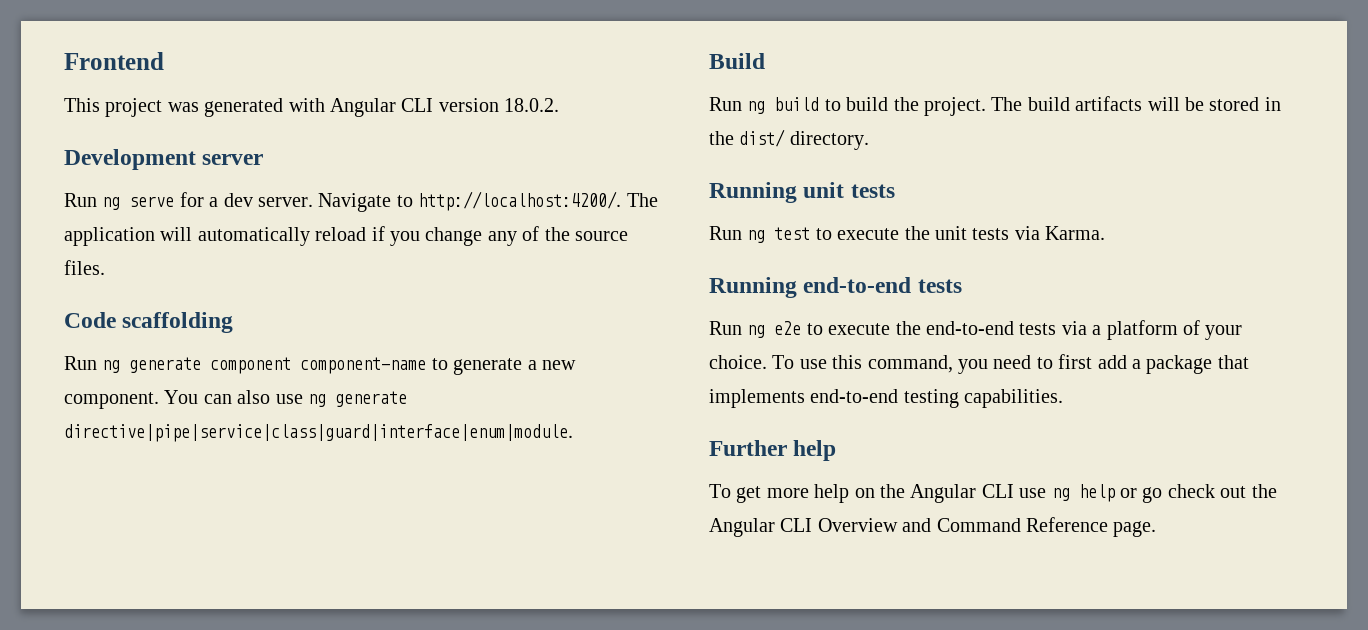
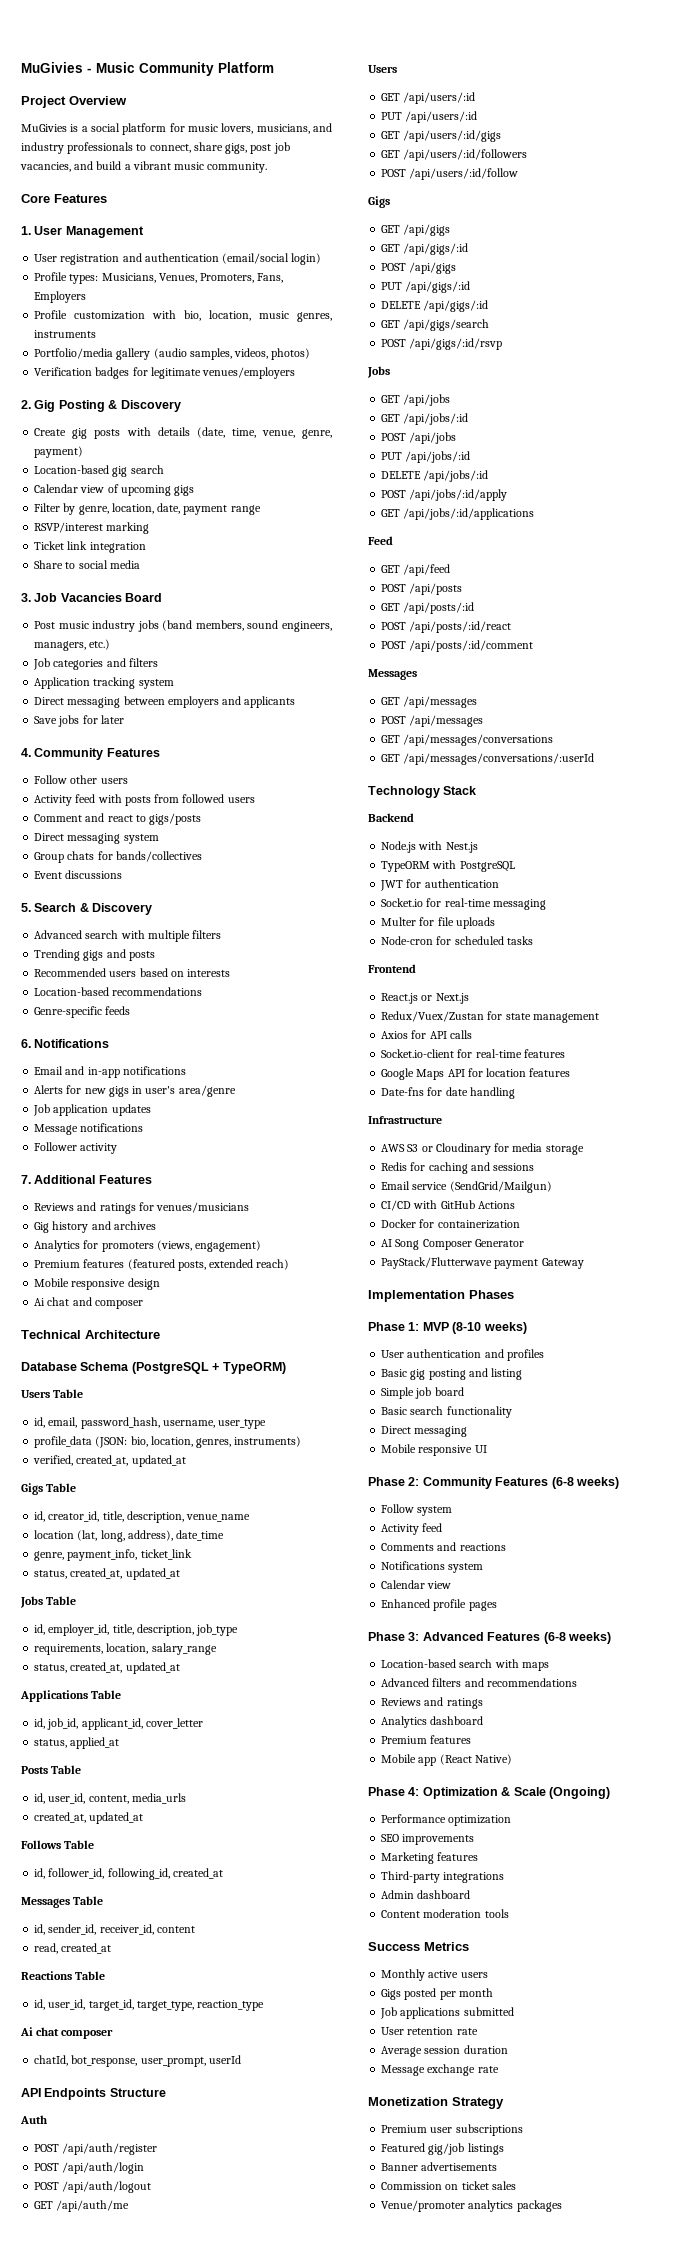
[64,52,164,70] [64,98,560,117] [64,149,264,170] [64,191,658,212] [64,226,628,246] [64,260,105,275] [64,312,234,333] [64,356,576,375] [64,390,407,409] [64,424,573,442] [709,53,765,69] [709,96,1281,116] [709,129,869,150] [709,182,895,203] [709,226,1106,243] [709,277,962,298] [709,320,1243,340] [709,354,1249,374] [709,389,1064,408] [709,440,837,461] [709,484,1277,503] [709,517,1157,537] Frontend // This project was generated with Angular CLI version 18.0.2. // Development server // Run ng serve for a dev server. Navigate to http://localhost:4200/. The application will automatically reload if you change any of the source files. // Code scaffolding // Run ng generate component component-name to generate a new component. You can also use ng generate directive|pipe|service|class|guard|interface|enum|module. // Build // Run ng build to build the project. The build artifacts will be stored in the dist/ directory. // Running unit tests // Run ng test to execute the unit tests via Karma. // Running end-to-end tests // Run ng e2e to execute the end-to-end tests via a platform of your choice. To use this command, you need to first add a package that implements end-to-end testing capabilities. // Further help // To get more help on the Angular CLI use ng help or go check out the Angular CLI Overview and Command Reference page. -> [21,62,274,76] [21,96,127,108] [21,123,332,135] [21,142,290,154] [20,161,268,173] [21,194,107,203] [21,226,144,238] [34,253,322,265] [34,272,284,284] [34,291,87,303] [34,310,333,322] [34,330,97,338] [34,348,311,360] [34,367,296,379] [21,400,181,412] [34,427,332,439] [34,446,84,458] [34,465,164,477] [34,484,195,496] [34,503,261,515] [34,522,150,534] [34,541,146,553] [34,560,140,569] [21,593,163,602] [34,620,332,632] [34,639,111,651] [33,658,158,670] [34,677,174,689] [34,696,296,708] [34,715,124,727] [21,748,160,760] [34,775,128,784] [34,794,255,806] [34,813,202,825] [34,833,159,844] [34,851,202,863] [34,870,123,879] [21,903,153,915] [34,930,222,942] [34,949,155,961] [34,968,231,977] [34,987,203,996] [34,1006,131,1018] [21,1039,110,1048] [34,1066,186,1078] [34,1085,236,1097] [33,1104,151,1116] [34,1123,144,1135] [34,1142,118,1154] [21,1175,152,1184] [34,1202,250,1214] [34,1221,156,1233] [34,1240,262,1252] [34,1259,290,1271] [34,1278,160,1290] [34,1297,143,1309] [21,1330,160,1339] [21,1362,286,1374] [21,1389,84,1398] [34,1417,267,1429] [34,1436,302,1448] [33,1455,186,1467] [21,1483,77,1495] [34,1511,251,1523] [34,1530,225,1542] [34,1549,192,1561] [34,1568,180,1580] [20,1596,77,1608] [34,1624,239,1636] [34,1643,217,1655] [34,1662,180,1674] [20,1690,122,1702] [34,1718,203,1730] [34,1737,120,1749] [21,1765,82,1774] [34,1793,186,1804] [34,1812,144,1824] [21,1840,95,1849] [34,1868,223,1880] [21,1896,104,1908] [34,1924,195,1935] [34,1943,112,1954] [21,1971,106,1980] [34,1999,265,2011] [20,2027,114,2039] [34,2055,241,2067] [21,2088,166,2100] [20,2115,47,2124] [34,2143,158,2155] [34,2162,145,2174] [34,2181,152,2193] [34,2200,130,2212] [368,65,397,73] [381,92,476,104] [381,111,478,123] [381,130,502,142] [381,149,528,161] [381,168,519,180] [368,196,390,208] [381,224,451,236] [381,243,469,255] [381,262,457,274] [381,281,471,293] [381,300,489,312] [381,319,490,331] [381,338,503,350] [367,366,390,378] [381,394,451,406] [381,413,469,425] [381,432,457,444] [381,451,471,463] [381,470,489,482] [381,489,508,501] [381,508,535,520] [368,536,393,545] [381,564,451,576] [381,583,463,595] [381,602,475,614] [381,621,512,633] [381,640,534,652] [368,669,417,680] [381,696,478,708] [381,715,484,727] [381,734,554,746] [381,753,595,765] [368,786,477,798] [368,813,414,822] [381,841,478,853] [381,860,515,872] [380,879,499,891] [381,898,546,910] [381,917,495,929] [381,936,533,945] [368,964,416,973] [381,993,469,1004] [381,1011,599,1023] [381,1030,472,1039] [381,1049,565,1058] [381,1068,571,1080] [381,1087,515,1099] [368,1116,442,1124] [381,1143,584,1155] [381,1162,535,1174] [381,1181,552,1193] [381,1200,515,1211] [381,1219,520,1229] [381,1239,524,1250] [381,1257,584,1269] [368,1290,514,1302] [368,1322,527,1334] [381,1349,544,1361] [381,1368,523,1380] [381,1387,464,1399] [381,1406,512,1418] [381,1426,468,1437] [381,1444,487,1456] [368,1477,619,1489] [381,1504,453,1516] [381,1523,443,1535] [381,1542,506,1551] [381,1561,484,1573] [381,1580,452,1589] [381,1599,497,1611] [368,1632,611,1644] [381,1659,549,1671] [381,1678,577,1687] [381,1697,483,1709] [381,1716,484,1728] [381,1735,472,1744] [381,1754,512,1766] [368,1787,610,1799] [381,1814,512,1826] [381,1834,475,1845] [381,1852,479,1864] [381,1871,505,1883] [381,1890,471,1899] [381,1909,509,1918] [368,1942,469,1951] [381,1969,488,1981] [381,1988,493,2000] [380,2007,514,2019] [381,2027,478,2035] [381,2045,508,2057] [381,2064,499,2076] [368,2097,504,2109] [381,2124,523,2136] [381,2143,504,2155] [381,2162,498,2171] [381,2181,516,2190] [381,2200,562,2212] MuGivies - Music Community Platform // Project Overview // MuGivies is a social platform for music lovers, musicians, and industry professionals to connect, share gigs, post job vacancies, and build a vibrant music community. // Core Features // 1. User Management // User registration and authentication (email/social login) // Profile types: Musicians, Venues, Promoters, Fans, Employers // Profile customization with bio, location, music genres, instruments // Portfolio/media gallery (audio samples, videos, photos) // Verification badges for legitimate venues/employers // 2. Gig Posting & Discovery // Create gig posts with details (date, time, venue, genre, payment) // Location-based gig search // Calendar view of upcoming gigs // Filter by genre, location, date, payment range // RSVP/interest marking // Ticket link integration // Share to social media // 3. Job Vacancies Board // Post music industry jobs (band members, sound engineers, managers, etc.) // Job categories and filters // Application tracking system // Direct messaging between employers and applicants // Save jobs for later // 4. Community Features // Follow other users // Activity feed with posts from followed users // Comment and react to gigs/posts // Direct messaging system // Group chats for bands/collectives // Event discussions // 5. Search & Discovery // Advanced search with multiple filters // Trending gigs and posts // Recommended users based on interests // Location-based recommendations // Genre-specific feeds // 6. Notifications // Email and in-app notifications // Alerts for new gigs in user's area/genre // Job application updates // Message notifications // Follower activity // 7. Additional Features // Reviews and ratings for venues/musicians // Gig history and archives // Analytics for promoters (views, engagement) // Premium features (featured posts, extended reach) // Mobile responsive design // Ai chat and composer // Technical Architecture // Database Schema (PostgreSQL + TypeORM) // Users Table // id, email, password_hash, username, user_type // profile_data (JSON: bio, location, genres, instruments) // verified, created_at, updated_at // Gigs Table // id, creator_id, title, description, venue_name // location (lat, long, address), date_time // genre, payment_info, ticket_link // status, created_at, updated_at // Jobs Table // id, employer_id, title, description, job_type // requirements, location, salary_range // status, created_at, updated_at // Applications Table // id, job_id, applicant_id, cover_letter // status, applied_at // Posts Table // id, user_id, content, media_urls // created_at, updated_at // Follows Table // id, follower_id, following_id, created_at // Messages Table // id, sender_id, receiver_id, content // read, created_at // Reactions Table // id, user_id, target_id, target_type, reaction_type // Ai chat composer // chatId, bot_response, user_prompt, userId // API Endpoints Structure // Auth // POST /api/auth/register // POST /api/auth/login // POST /api/auth/logout // GET /api/auth/me // Users // GET /api/users/:id // PUT /api/users/:id // GET /api/users/:id/gigs // GET /api/users/:id/followers // POST /api/users/:id/follow // Gigs // GET /api/gigs // GET /api/gigs/:id // POST /api/gigs // PUT /api/gigs/:id // DELETE /api/gigs/:id // GET /api/gigs/search // POST /api/gigs/:id/rsvp // Jobs // GET /api/jobs // GET /api/jobs/:id // POST /api/jobs // PUT /api/jobs/:id // DELETE /api/jobs/:id // POST /api/jobs/:id/apply // GET /api/jobs/:id/applications // Feed // GET /api/feed // POST /api/posts // GET /api/posts/:id // POST /api/posts/:id/react // POST /api/posts/:id/comment // Messages // GET /api/messages // POST /api/messages // GET /api/messages/conversations // GET /api/messages/conversations/:userId // Technology Stack // Backend // Node.js with Nest.js // TypeORM with PostgreSQL // JWT for authentication // Socket.io for real-time messaging // Multer for file uploads // Node-cron for scheduled tasks // Frontend // React.js or Next.js // Redux/Vuex/Zustan for state management // Axios for API calls // Socket.io-client for real-time features // Google Maps API for location features // Date-fns for date handling // Infrastructure // AWS S3 or Cloudinary for media storage // Redis for caching and sessions // Email service (SendGrid/Mailgun) // CI/CD with GitHub Actions // Docker for containerization // AI Song Composer Generator // PayStack/Flutterwave payment Gateway // Implementation Phases // Phase 1: MVP (8-10 weeks) // User authentication and profiles // Basic gig posting and listing // Simple job board // Basic search functionality // Direct messaging // Mobile responsive UI // Phase 2: Community Features (6-8 weeks) // Follow system // Activity feed // Comments and reactions // Notifications system // Calendar view // Enhanced profile pages // Phase 3: Advanced Features (6-8 weeks) // Location-based search with maps // Advanced filters and recommendations // Reviews and ratings // Analytics dashboard // Premium features // Mobile app (React Native) // Phase 4: Optimization & Scale (Ongoing) // Performance optimization // SEO improvements // Marketing features // Third-party integrations // Admin dashboard // Content moderation tools // Success Metrics // Monthly active users // Gigs posted per month // Job applications submitted // User retention rate // Average session duration // Message exchange rate // Monetization Strategy // Premium user subscriptions // Featured gig/job listings // Banner advertisements // Commission on ticket sales // Venue/promoter analytics packages

